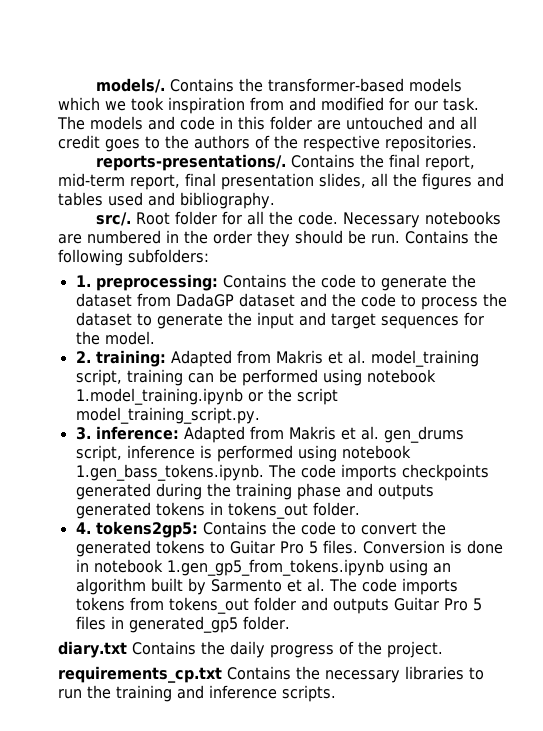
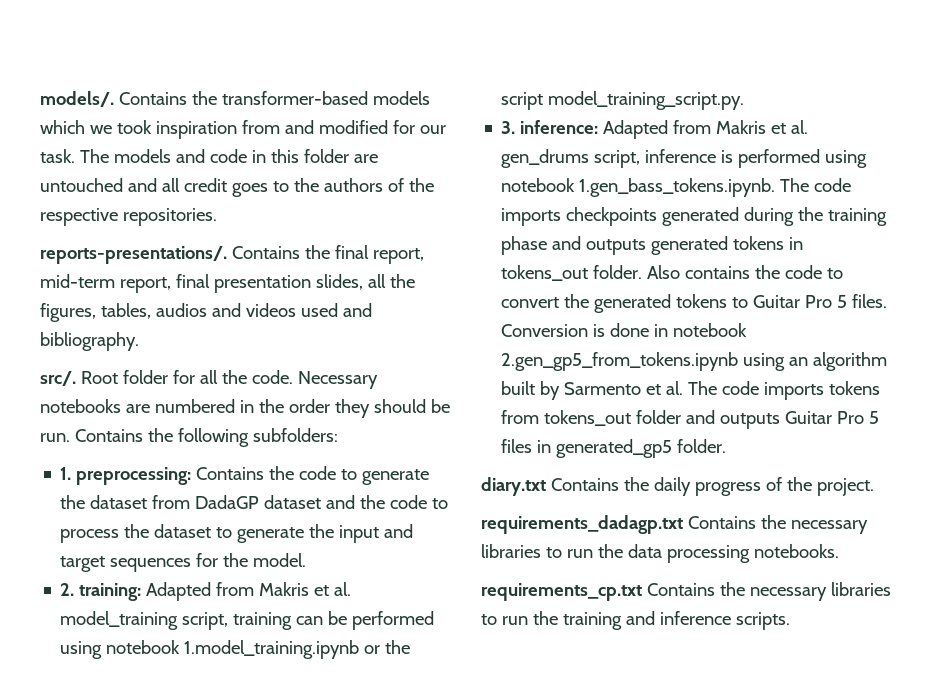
[422,173,504,190] [58,192,103,206] figures and tables -> [40,303,296,322] figures, tables, audios and videos
[75,521,267,538] // 4. tokens2gp5: Contains -> [647,265,751,279] Also contains
[166,559,384,576] 1.gen_gp5_from_tokens.ipynb -> [501,352,739,371] 2.gen_gp5_from_tokens.ipynb
(443, 649) none -> [481,515,868,534] [481,544,839,563] // requirements_dadagp.txt Contains the necessary libraries to run the data processing notebooks.

